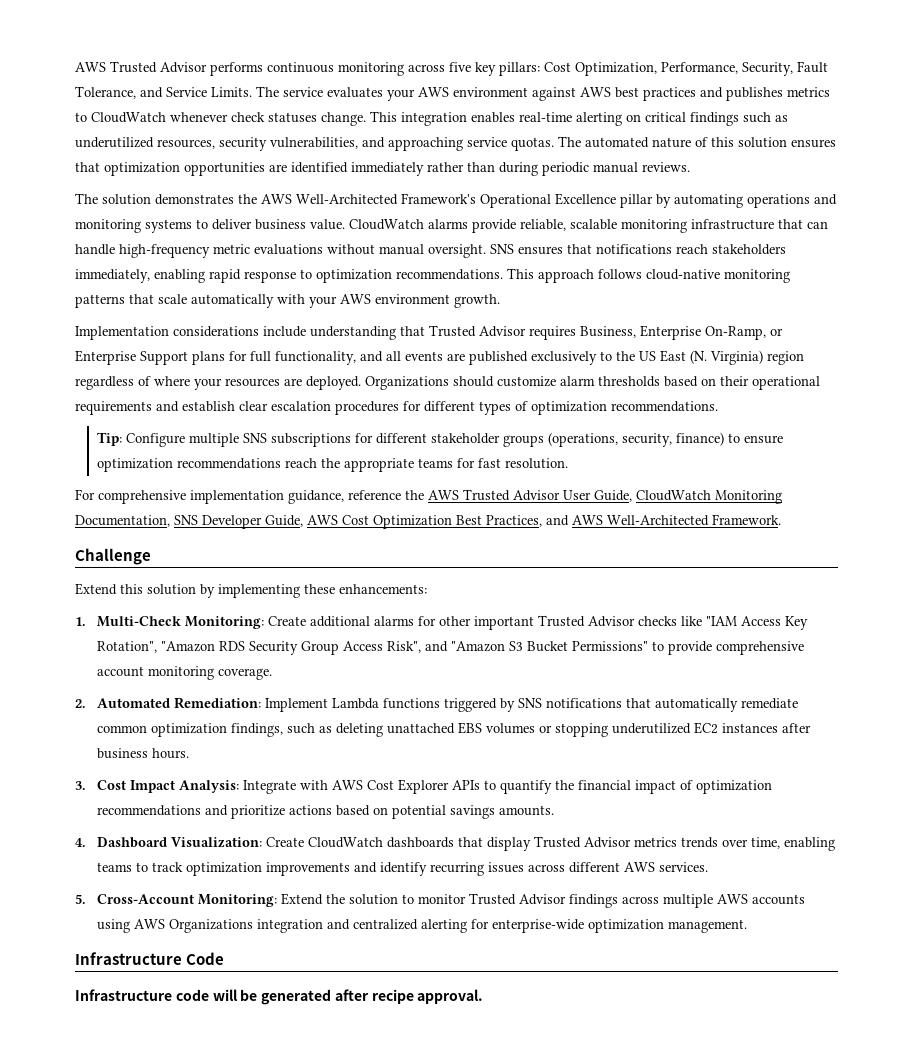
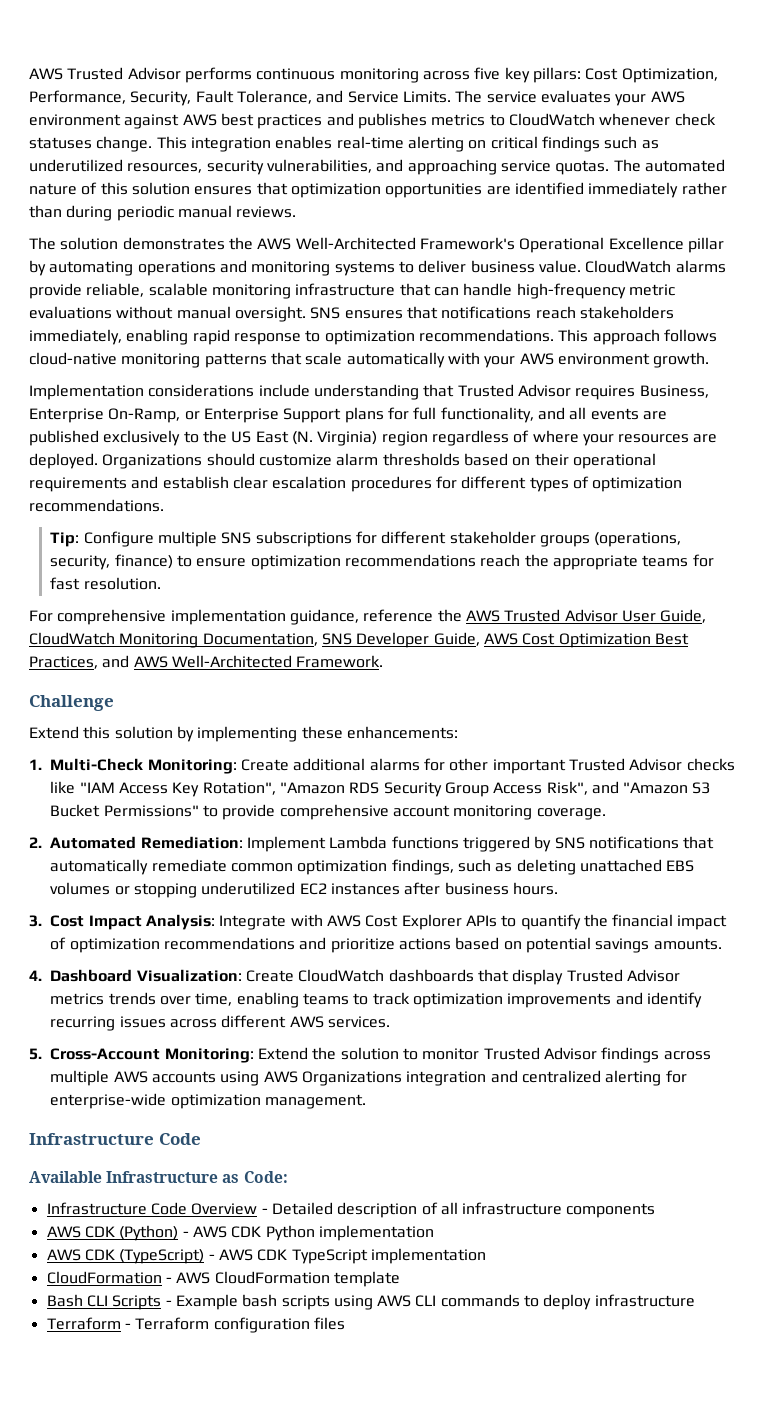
[75,989,484,1005] Infrastructure code will be generated after recipe approval. -> [29,1171,288,1183] [46,1202,656,1218] [46,1225,434,1241] [46,1248,486,1264] [46,1271,400,1287] [46,1294,695,1310] [46,1317,345,1333] Available Infrastructure as Code: // Infrastructure Code Overview - Detailed description of all infrastructure components // AWS CDK (Python) - AWS CDK Python implementation // AWS CDK (TypeScript) - AWS CDK TypeScript implementation // CloudFormation - AWS CloudFormation template // Bash CLI Scripts - Example bash scripts using AWS CLI commands to deploy infrastructure // Terraform - Terraform configuration files

